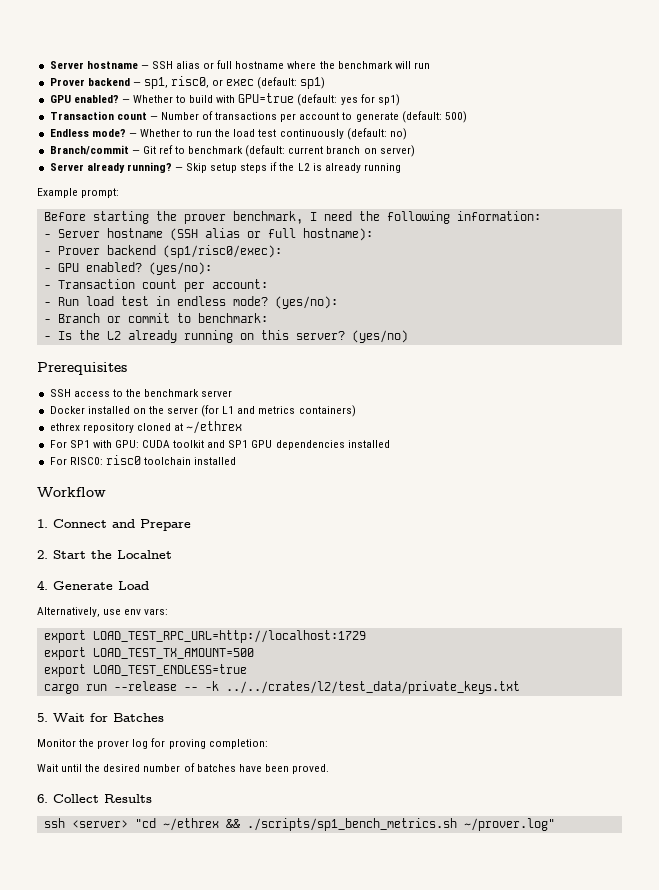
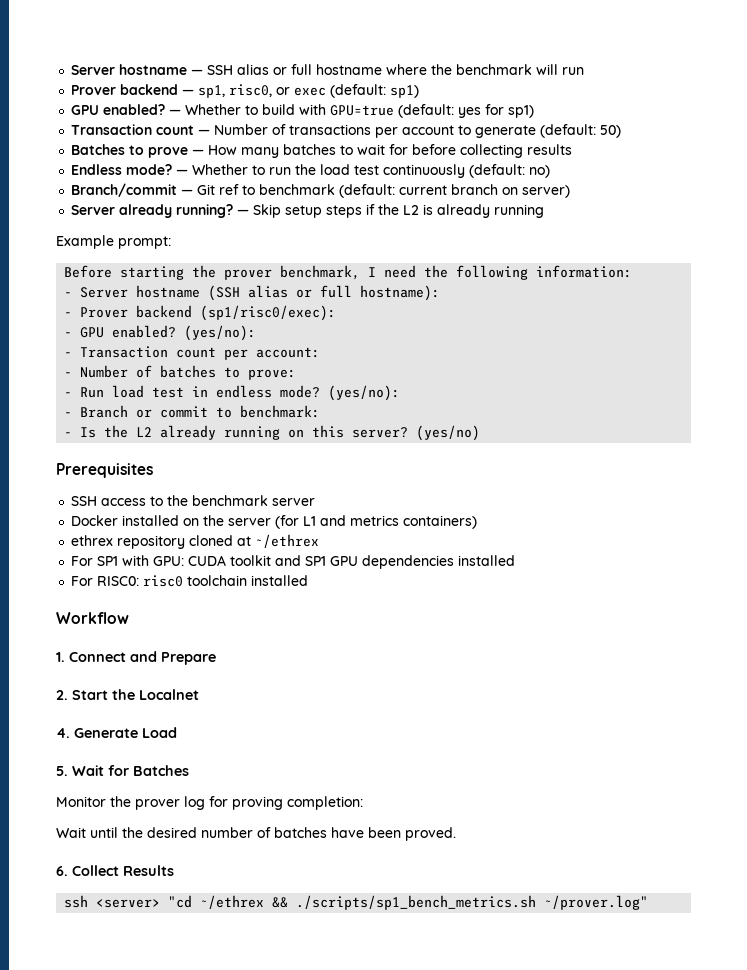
[444,111,467,123] 500) -> [600,125,622,138] [71,144,573,158] 50) // Batches to prove — How many batches to wait for before collecting results
(268, 284) none -> [64,365,297,380] // - Number of batches to prove:
[37,607,169,617] [43,630,366,643] [43,647,254,660] [43,664,247,677] [43,681,520,694] // Alternatively, use env vars: // export LOAD_TEST_RPC_URL=http://localhost:1729 // export LOAD_TEST_TX_AMOUNT=500 // export LOAD_TEST_ENDLESS=true // cargo run --release -- -k ../../crates/l2/test_data/private_keys.txt -> (177, 732) none

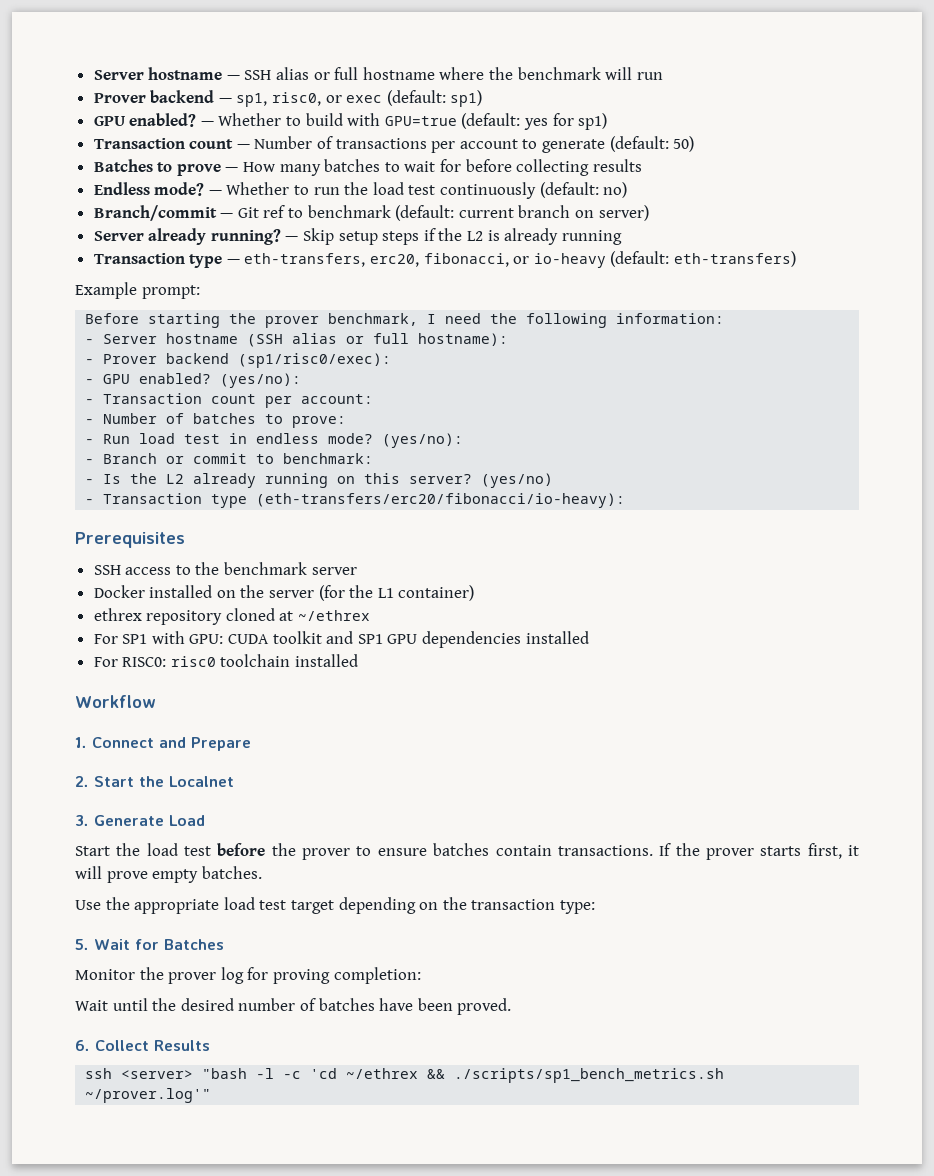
(545, 211) none -> [93,251,797,268] // Transaction type — eth-transfers, erc20, fibonacci, or io-heavy (default: eth-transfers)
(481, 433) none -> [85,493,626,508] // - Transaction type (eth-transfers/erc20/fibonacci/io-heavy):
[303,515,478,529] L1 and metrics containers) -> [349,585,475,601] the L1 container)
[56,728,70,738] 4. -> [75,815,89,826] 3.
(177, 732) none -> [75,843,860,860] [75,866,262,883] [75,897,595,914] // Start the load test before the prover to ensure batches contain transactions. If the prover starts first, it will prove empty batches. // Use the appropriate load test target depending on the transaction type:
[168,895,193,908] "cd -> [202,1068,338,1079] "bash -l -c 'cd
[544,895,649,910] ~/prover.log" -> [85,1088,212,1103] ~/prover.log'"

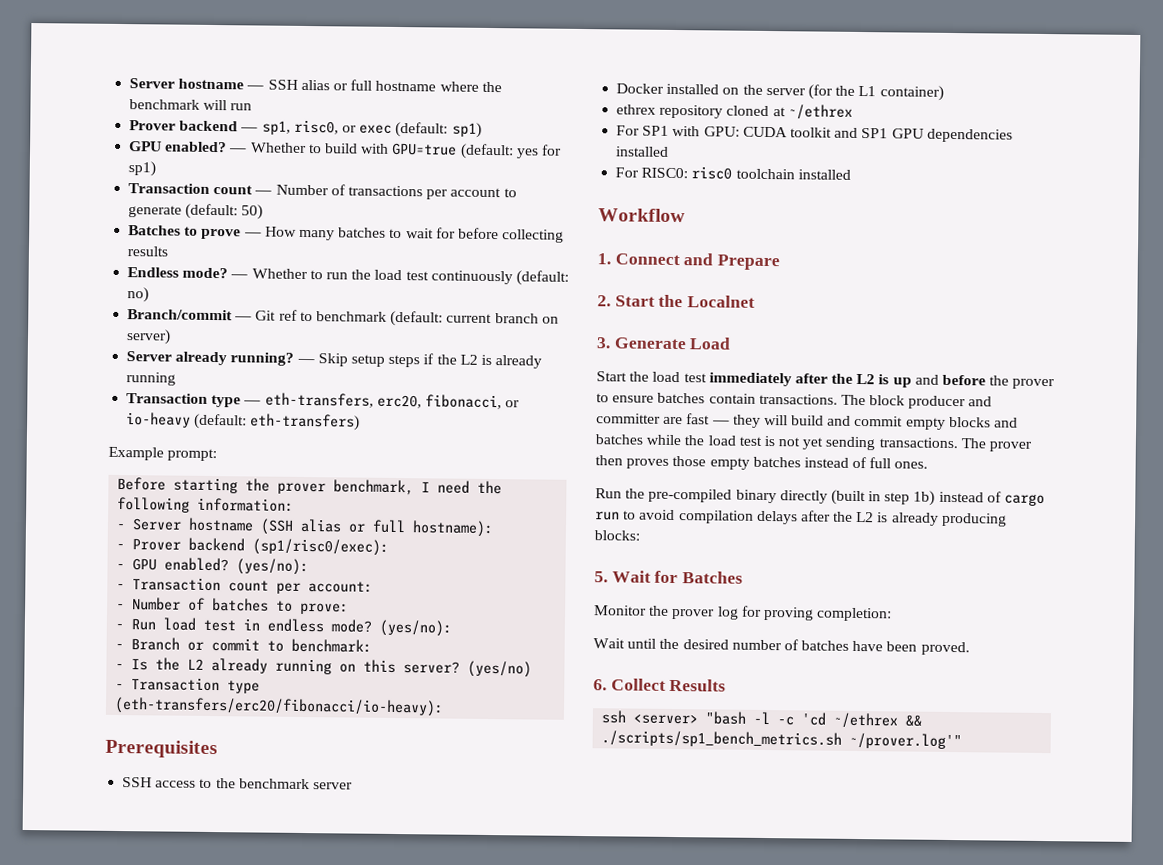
(212, 851) none -> [708,372,939,388] immediately after the L2 is up and
[659,843,860,860] [75,866,262,883] [75,897,595,914] If the prover starts first, it will prove empty batches. // Use the appropriate load test target depending on the transaction type: -> [840,394,993,410] [596,413,1019,430] [595,434,1033,452] [595,455,929,470] [595,488,1046,507] [595,509,1007,527] [594,530,640,541] The block producer and committer are fast — they will build and commit empty blocks and batches while the load test is not yet sending transactions. The prover then proves those empty batches instead of full ones. // Run the pre-compiled binary directly (built in step 1b) instead of cargo run to avoid compilation delays after the L2 is already producing blocks:

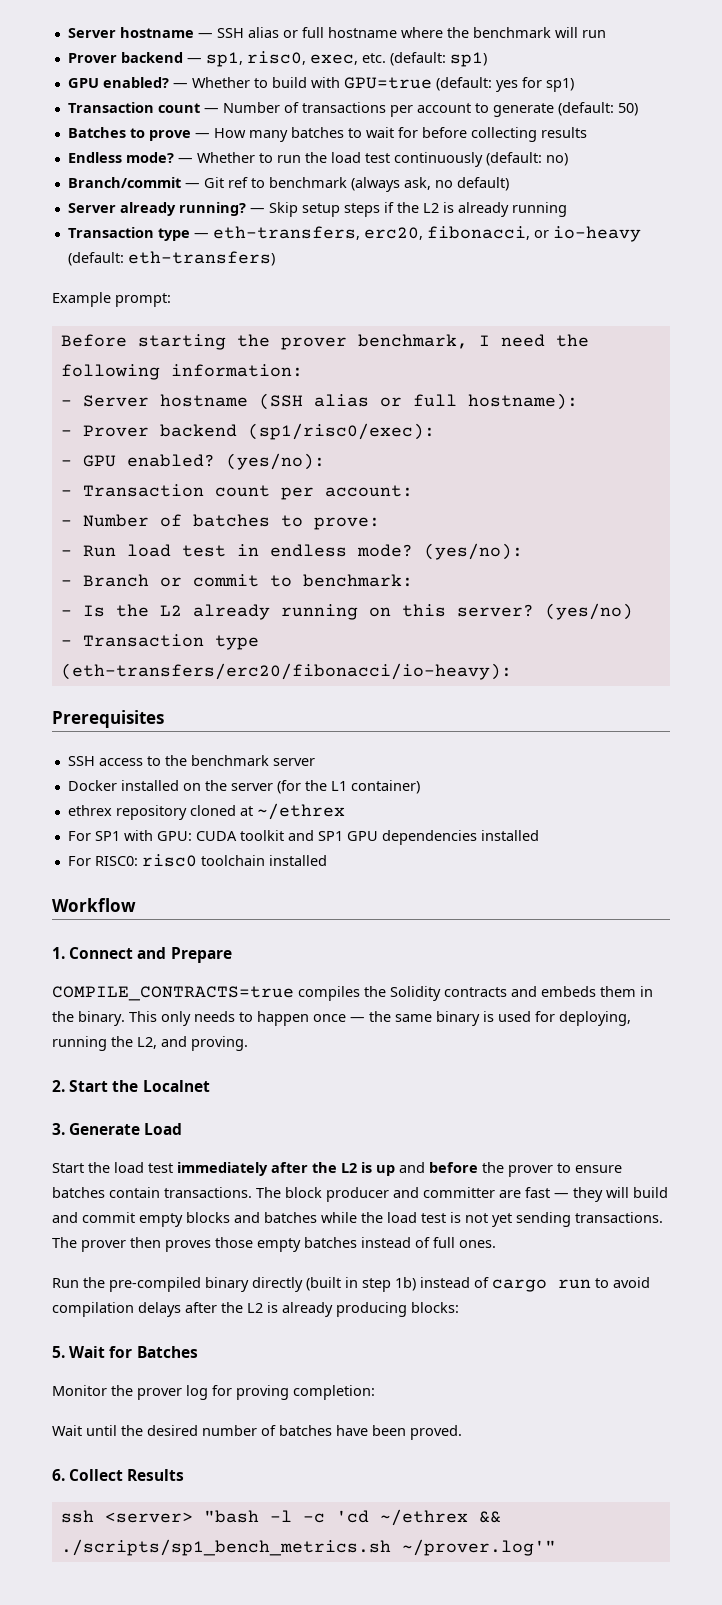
[341,124,393,134] or exec -> [309,53,386,65] exec, etc.
[390,310,559,327] [126,329,172,345] (default: current branch on server) -> [350,177,509,192] (always ask, no default)
(781, 262) none -> [52,986,653,1001] [52,1011,631,1026] [52,1036,248,1051] // COMPILE_CONTRACTS=true compiles the Solidity contracts and embeds them in the binary. This only needs to happen once — the same binary is used for deploying, running the L2, and proving.

